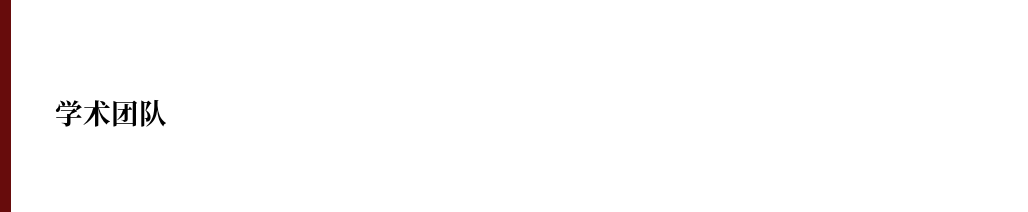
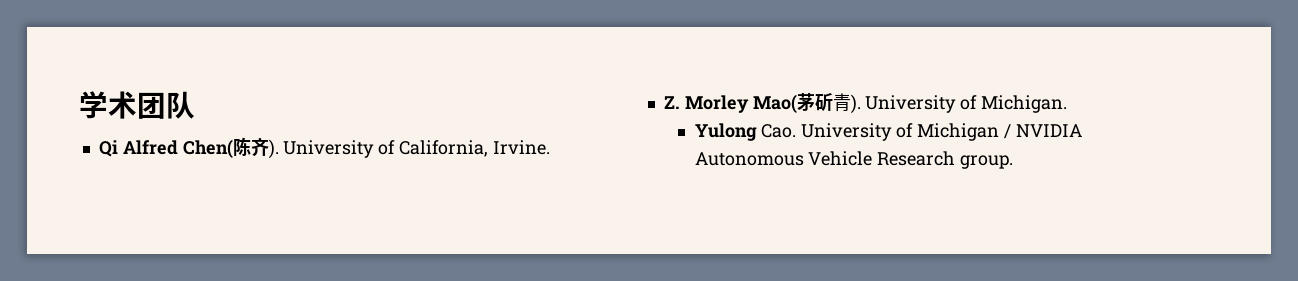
(167, 113) none -> [98,137,550,159] [663,93,1068,114] [694,123,1082,141] [694,151,1014,169] // Qi Alfred Chen(陈齐). University of California, Irvine. // Z. Morley Mao(茅斫青). University of Michigan. // Yulong Cao. University of Michigan / NVIDIA Autonomous Vehicle Research group.

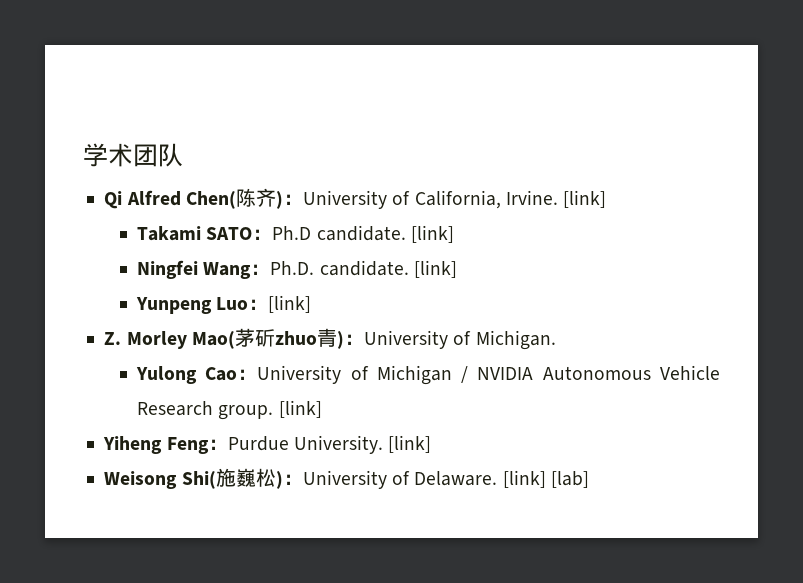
[268,139,279,159] ). -> [275,191,303,209] )：
(550, 147) none -> [563,190,607,208] [137,225,454,243] [137,260,457,279] [136,295,312,314] [link] // Takami SATO：Ph.D candidate. [link] // Ningfei Wang：Ph.D. candidate. [link] // Yunpeng Luo：[link]
[832,93,861,114] 青). -> [274,328,364,349] zhuo青)：
[761,124,797,138] Cao. -> [205,367,258,381] Cao：
(1014, 162) none -> [278,400,322,418] [103,435,432,454] [104,468,589,489] [link] // Yiheng Feng：Purdue University. [link] // Weisong Shi(施巍松)：University of Delaware. [link] [lab]

